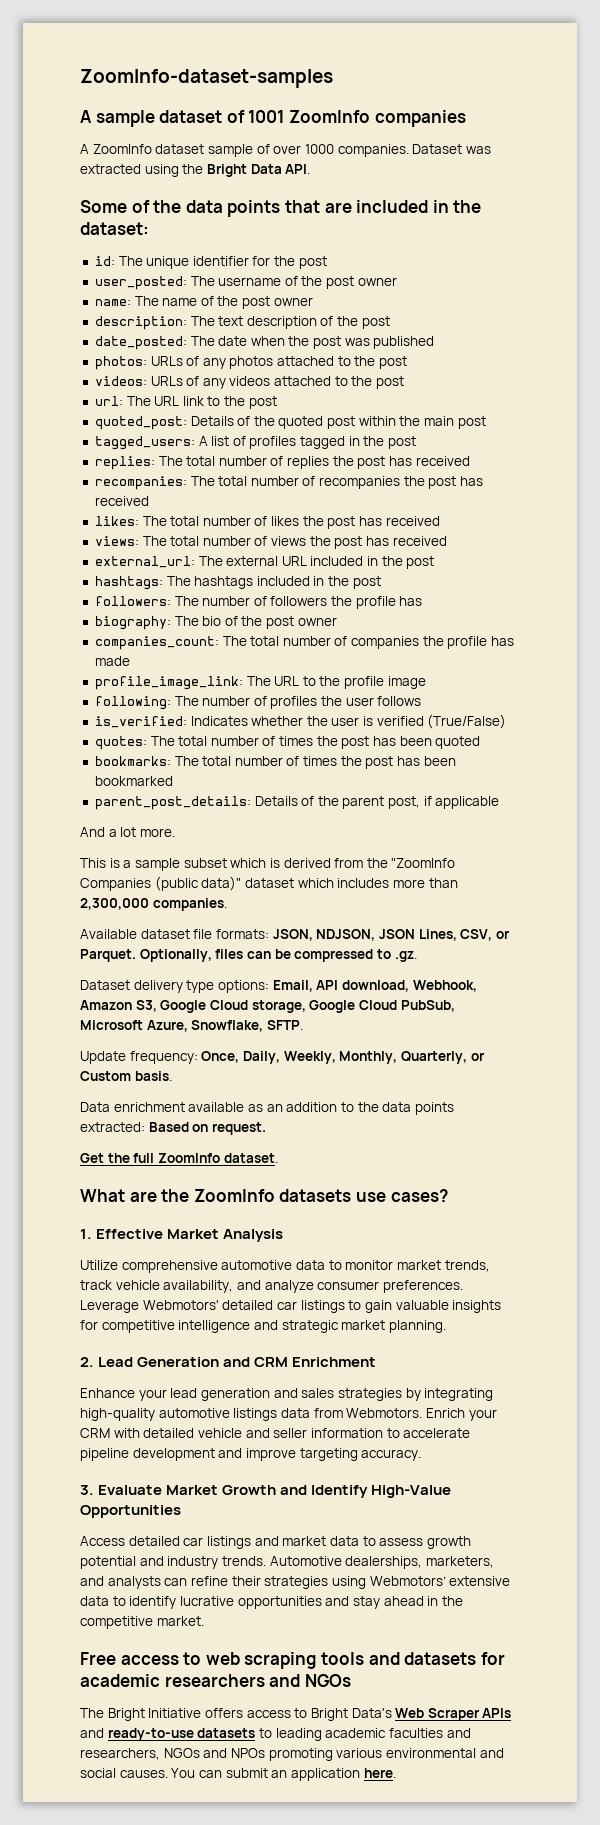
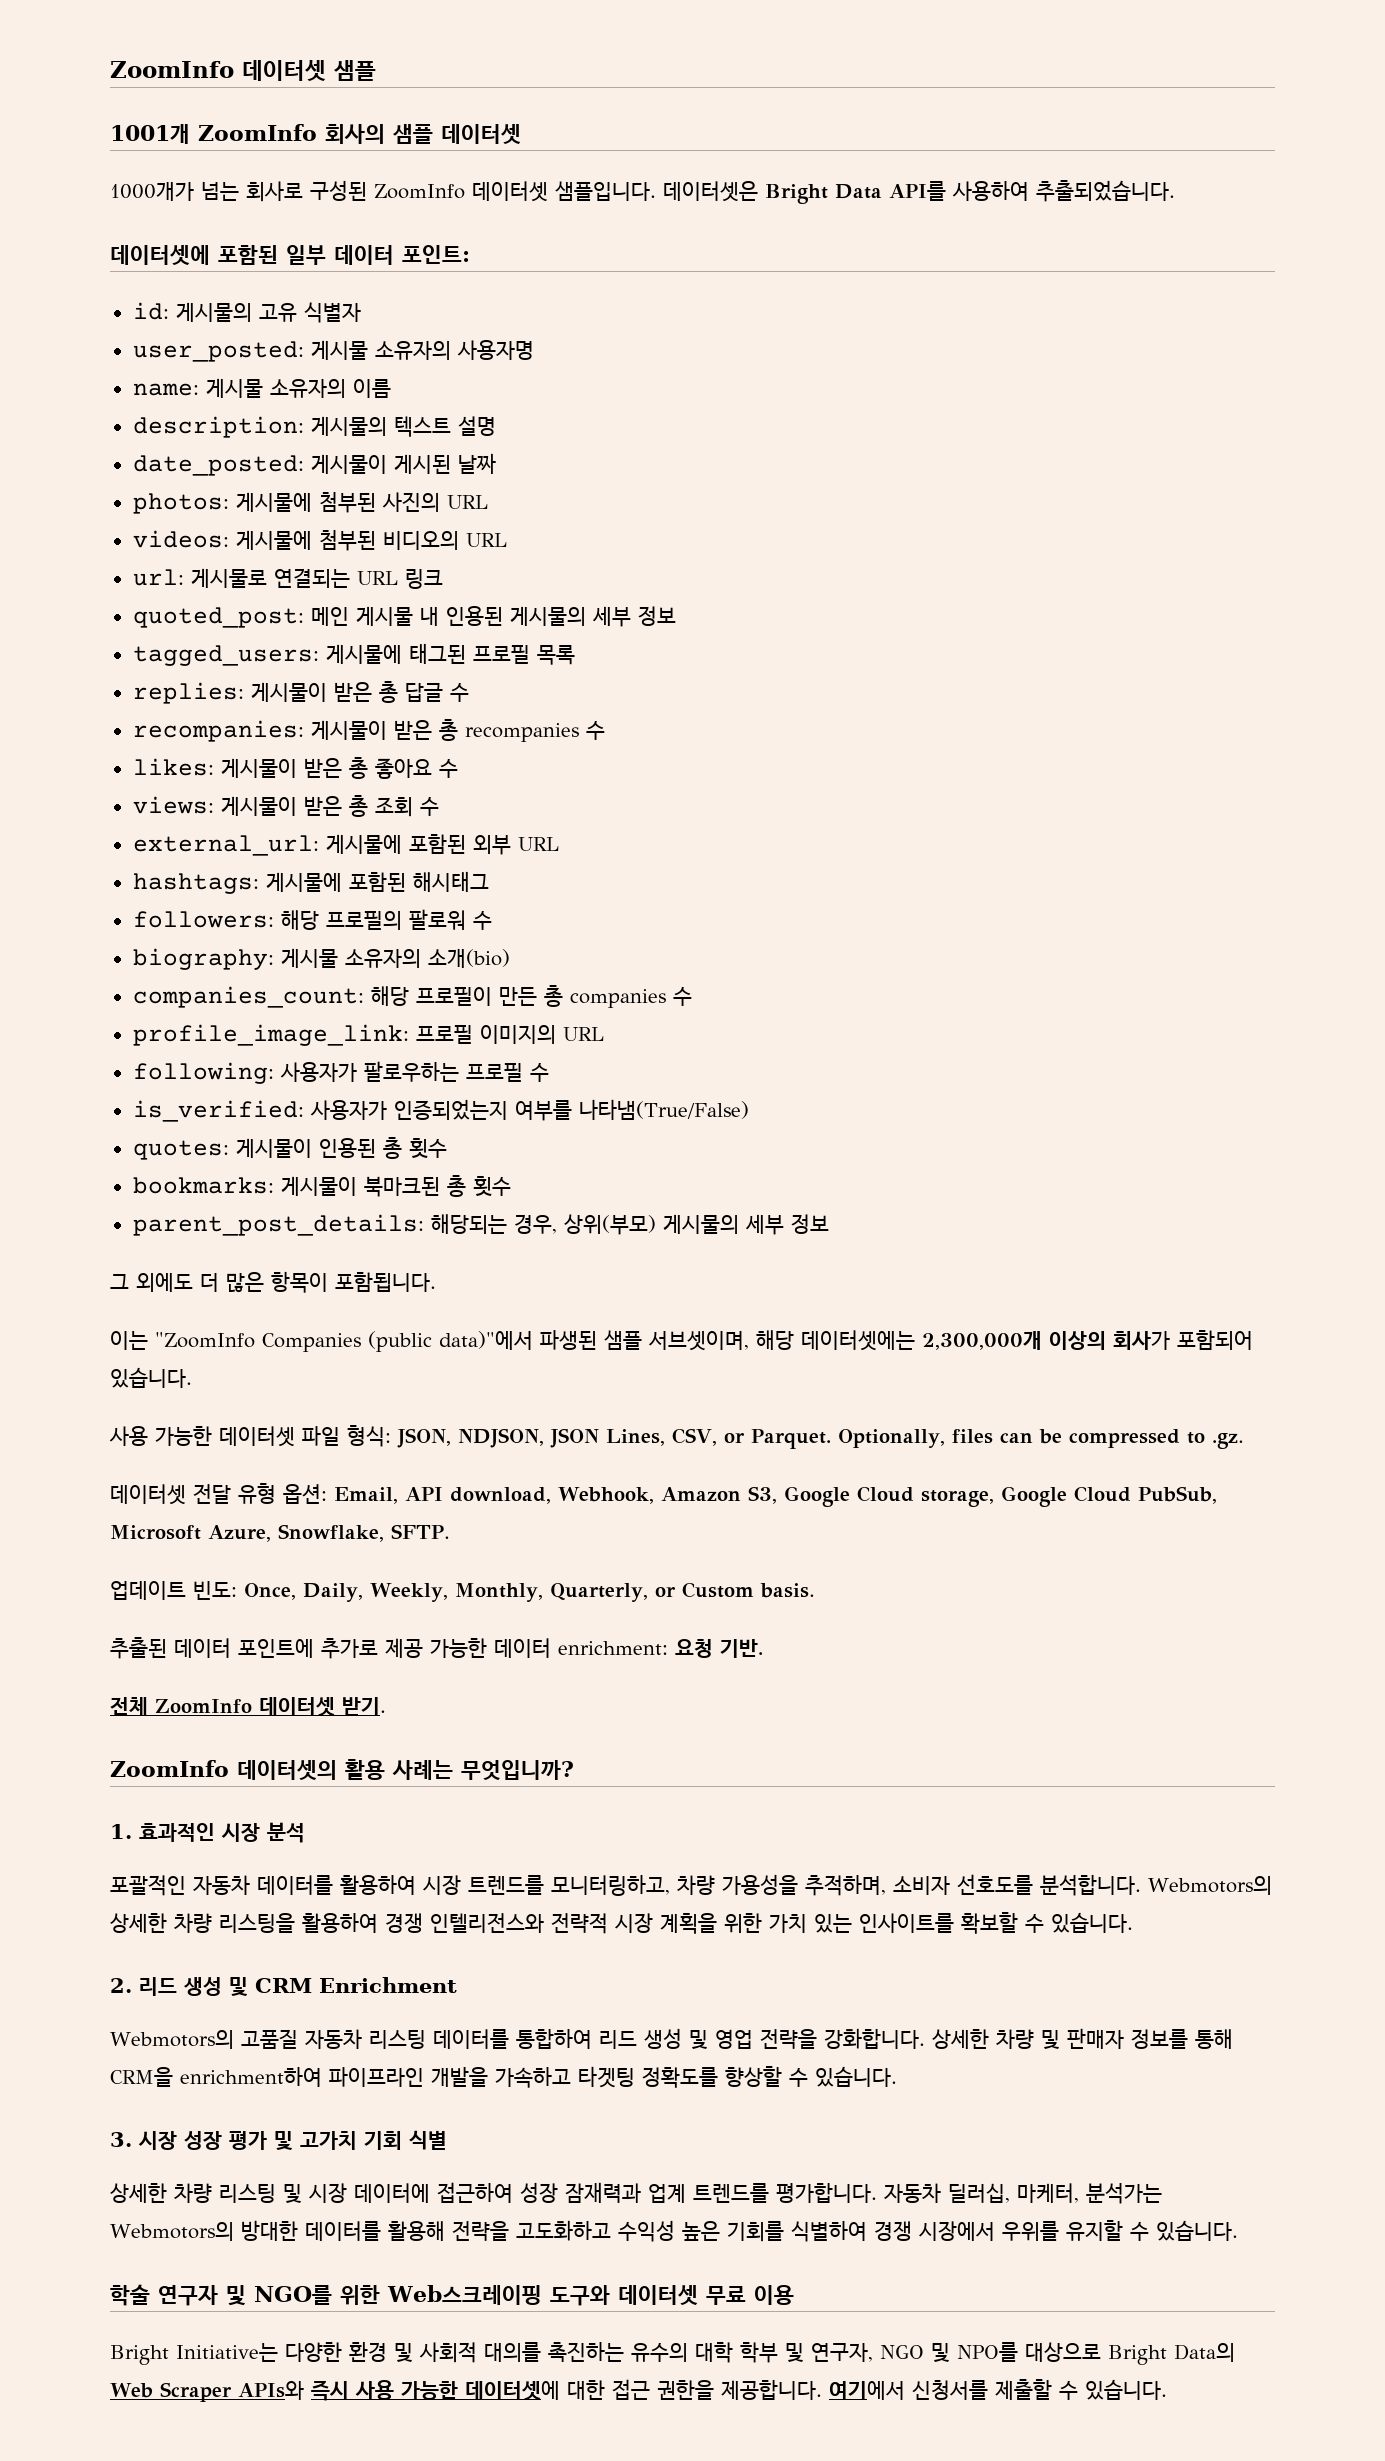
[80,69,333,88] [80,110,466,127] [80,144,491,157] [80,164,311,177] [80,200,482,217] [80,222,149,235] [94,256,327,269] [94,276,397,290] [94,296,313,309] [94,316,390,330] [94,336,435,350] [94,356,408,370] [94,376,405,389] [94,396,277,409] [94,416,486,430] [94,436,417,450] [94,456,470,470] [94,476,484,490] [94,496,149,506] [94,516,440,529] [94,536,447,549] [94,556,435,569] [94,576,381,590] [94,596,423,609] [94,616,337,630] [94,636,515,650] [94,656,130,666] ZoomInfo-dataset-samples // A sample dataset of 1001 ZoomInfo companies // A ZoomInfo dataset sample of over 1000 companies. Dataset was extracted using the Bright Data API. // Some of the data points that are included in the dataset: // id: The unique identifier for the post // user_posted: The username of the post owner // name: The name of the post owner // description: The text description of the post // date_posted: The date when the post was published // photos: URLs of any photos attached to the post // videos: URLs of any videos attached to the post // url: The URL link to the post // quoted_post: Details of the quoted post within the main post // tagged_users: A list of profiles tagged in the post // replies: The total number of replies the post has received // recompanies: The total number of recompanies the post has received // likes: The total number of likes the post has received // views: The total number of views the post has received // external_url: The external URL included in the post // hashtags: The hashtags included in the post // followers: The number of followers the profile has // biography: The bio of the post owner // companies_count: The total number of companies the profile has made -> [110,60,376,81] [110,124,521,144] [110,180,1175,204] [110,245,470,265] [132,302,361,323] [132,340,534,362] [132,378,391,398] [132,416,496,438] [132,453,496,476] [132,491,488,514] [132,529,507,551] [132,568,443,589] [132,606,676,628] [132,643,575,666] [132,681,469,704] [132,719,605,742] [132,757,458,779] [132,795,439,817] [132,834,559,856] [132,871,489,894] [132,909,492,930] [132,948,510,970] [132,985,692,1008] ZoomInfo 데이터셋 샘플 // 1001개 ZoomInfo 회사의 샘플 데이터셋 // 1000개가 넘는 회사로 구성된 ZoomInfo 데이터셋 샘플입니다. 데이터셋은 Bright Data API를 사용하여 추출되었습니다. // 데이터셋에 포함된 일부 데이터 포인트: // id: 게시물의 고유 식별자 // user_posted: 게시물 소유자의 사용자명 // name: 게시물 소유자의 이름 // description: 게시물의 텍스트 설명 // date_posted: 게시물이 게시된 날짜 // photos: 게시물에 첨부된 사진의 URL // videos: 게시물에 첨부된 비디오의 URL // url: 게시물로 연결되는 URL 링크 // quoted_post: 메인 게시물 내 인용된 게시물의 세부 정보 // tagged_users: 게시물에 태그된 프로필 목록 // replies: 게시물이 받은 총 답글 수 // recompanies: 게시물이 받은 총 recompanies 수 // likes: 게시물이 받은 총 좋아요 수 // views: 게시물이 받은 총 조회 수 // external_url: 게시물에 포함된 외부 URL // hashtags: 게시물에 포함된 해시태그 // followers: 해당 프로필의 팔로워 수 // biography: 게시물 소유자의 소개(bio) // companies_count: 해당 프로필이 만든 총 companies 수
[246,676,426,689] [94,696,422,710] [94,714,507,729] [94,736,481,750] [94,756,456,769] [94,776,173,786] [94,796,500,810] [80,827,175,837] [80,858,456,871] [80,876,458,891] [80,898,227,911] [80,929,269,939] The URL to the profile image // following: The number of profiles the user follows // is_verified: Indicates whether the user is verified (True/False) // quotes: The total number of times the post has been quoted // bookmarks: The total number of times the post has been bookmarked // parent_post_details: Details of the parent post, if applicable // And a lot more. // This is a sample subset which is derived from the "ZoomInfo Companies (public data)" dataset which includes more than 2,300,000 companies. // Available dataset file formats: -> [415,1025,604,1044] [132,1061,549,1084] [132,1099,749,1122] [132,1137,447,1160] [132,1175,511,1197] [132,1214,829,1236] [110,1271,436,1293] [110,1330,1253,1352] [110,1367,192,1388] [109,1425,391,1447] 프로필 이미지의 URL // following: 사용자가 팔로우하는 프로필 수 // is_verified: 사용자가 인증되었는지 여부를 나타냄(True/False) // quotes: 게시물이 인용된 총 횟수 // bookmarks: 게시물이 북마크된 총 횟수 // parent_post_details: 해당되는 경우, 상위(부모) 게시물의 세부 정보 // 그 외에도 더 많은 항목이 포함됩니다. // 이는 "ZoomInfo Companies (public data)"에서 파생된 샘플 서브셋이며, 해당 데이터셋에는 2,300,000개 이상의 회사가 포함되어 있습니다. // 사용 가능한 데이터셋 파일 형식:
[80,980,269,993] Dataset delivery type options: -> [110,1483,327,1505] 데이터셋 전달 유형 옵션:
[80,1051,198,1064] Update frequency: -> [110,1581,237,1600] 업데이트 빈도:
[80,1102,454,1115] [80,1122,266,1135] [80,1153,278,1163] [80,1189,448,1202] [80,1229,284,1242] [80,1260,490,1273] [80,1280,463,1293] [80,1300,502,1313] [80,1320,446,1333] [80,1357,377,1367] [80,1388,494,1401] [80,1408,497,1421] [80,1428,471,1438] [80,1448,422,1461] [80,1485,452,1498] [80,1505,181,1518] [80,1536,471,1549] [80,1556,494,1569] [80,1576,511,1589] [80,1596,463,1609] [80,1616,204,1629] [80,1652,505,1669] [80,1674,351,1687] [80,1708,512,1721] [80,1728,471,1741] [80,1748,504,1761] [80,1768,396,1781] Data enrichment available as an addition to the data points extracted: Based on request. // Get the full ZoomInfo dataset. // What are the ZoomInfo datasets use cases? // 1. Effective Market Analysis // Utilize comprehensive automotive data to monitor market trends, track vehicle availability, and analyze consumer preferences. Leverage Webmotors' detailed car listings to gain valuable insights for competitive intelligence and strategic market planning. // 2. Lead Generation and CRM Enrichment // Enhance your lead generation and sales strategies by integrating high-quality automotive listings data from Webmotors. Enrich your CRM with detailed vehicle and seller information to accelerate pipeline development and improve targeting accuracy. // 3. Evaluate Market Growth and Identify High-Value Opportunities // Access detailed car listings and market data to assess growth potential and industry trends. Automotive dealerships, marketers, and analysts can refine their strategies using Webmotors’ extensive data to identify lucrative opportunities and stay ahead in the competitive market. // Free access to web scraping tools and datasets for academic researchers and NGOs // The Bright Initiative offers access to Bright Data's Web Scraper APIs and ready-to-use datasets to leading academic faculties and researchers, NGOs and NPOs promoting various environmental and social causes. You can submit an application here. -> [110,1637,763,1659] [110,1697,386,1716] [110,1759,574,1780] [110,1822,305,1843] [110,1874,1272,1896] [110,1912,1133,1934] [110,1977,457,1997] [110,2028,1233,2049] [110,2066,897,2088] [110,2130,447,2151] [110,2182,1162,2204] [110,2220,1238,2242] [110,2284,794,2306] [110,2341,1235,2365] [110,2379,1167,2402] 추출된 데이터 포인트에 추가로 제공 가능한 데이터 enrichment: 요청 기반. // 전체 ZoomInfo 데이터셋 받기. // ZoomInfo 데이터셋의 활용 사례는 무엇입니까? // 1. 효과적인 시장 분석 // 포괄적인 자동차 데이터를 활용하여 시장 트렌드를 모니터링하고, 차량 가용성을 추적하며, 소비자 선호도를 분석합니다. Webmotors의 상세한 차량 리스팅을 활용하여 경쟁 인텔리전스와 전략적 시장 계획을 위한 가치 있는 인사이트를 확보할 수 있습니다. // 2. 리드 생성 및 CRM Enrichment // Webmotors의 고품질 자동차 리스팅 데이터를 통합하여 리드 생성 및 영업 전략을 강화합니다. 상세한 차량 및 판매자 정보를 통해 CRM을 enrichment하여 파이프라인 개발을 가속하고 타겟팅 정확도를 향상할 수 있습니다. // 3. 시장 성장 평가 및 고가치 기회 식별 // 상세한 차량 리스팅 및 시장 데이터에 접근하여 성장 잠재력과 업계 트렌드를 평가합니다. 자동차 딜러십, 마케터, 분석가는 Webmotors의 방대한 데이터를 활용해 전략을 고도화하고 수익성 높은 기회를 식별하여 경쟁 시장에서 우위를 유지할 수 있습니다. // 학술 연구자 및 NGO를 위한 Web스크레이핑 도구와 데이터셋 무료 이용 // Bright Initiative는 다양한 환경 및 사회적 대의를 촉진하는 유수의 대학 학부 및 연구자, NGO 및 NPO를 대상으로 Bright Data의 Web Scraper APIs와 즉시 사용 가능한 데이터셋에 대한 접근 권한을 제공합니다. 여기에서 신청서를 제출할 수 있습니다.

